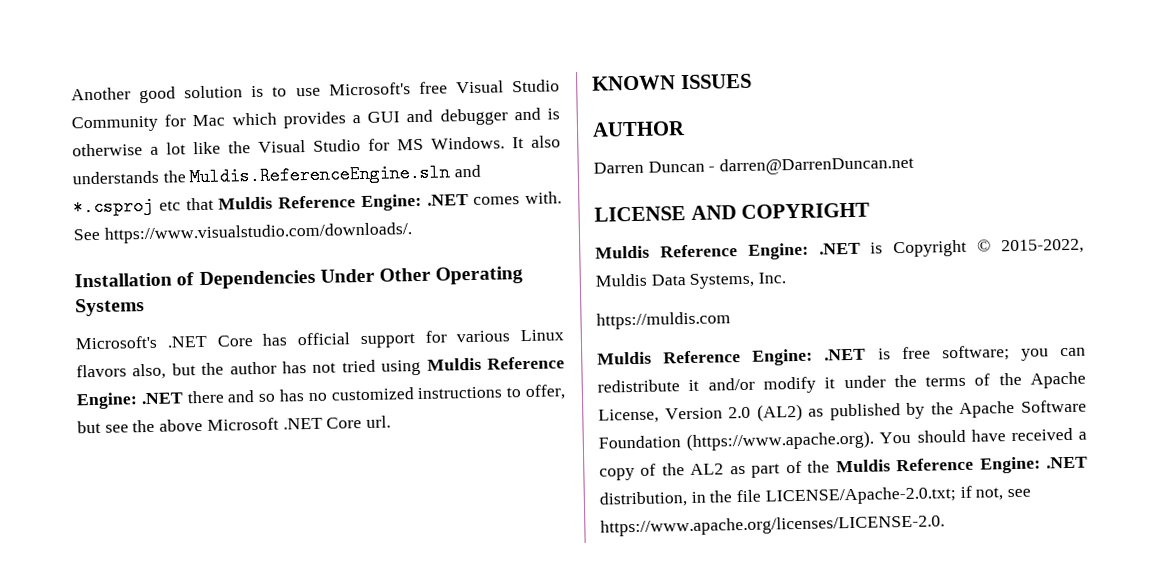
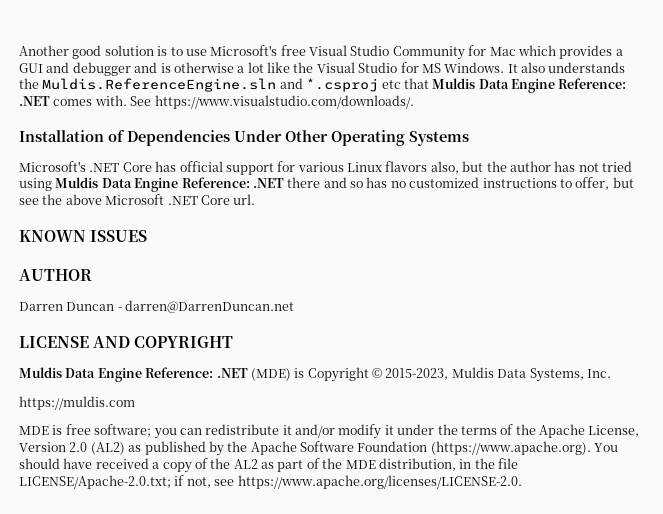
[278,193,422,212] Reference Engine: -> [478,78,627,93] Data Engine Reference:
[486,356,565,370] [76,392,138,410] Reference Engine: -> [101,177,250,192] Data Engine Reference:
[659,242,861,260] Reference Engine: .NET -> [65,367,291,382] Data Engine Reference: .NET (MDE)
[1000,238,1084,255] 2015-2022, -> [385,368,449,380] 2015-2023,
[597,348,867,366] Muldis Reference Engine: .NET -> [19,426,49,435] MDE
[835,456,1088,474] Muldis Reference Engine: .NET -> [345,460,376,469] MDE

